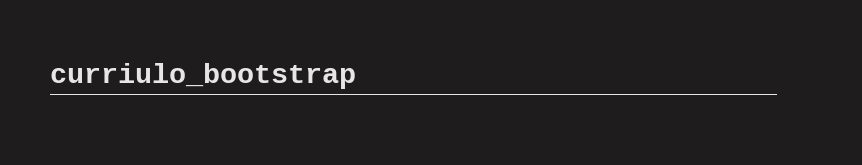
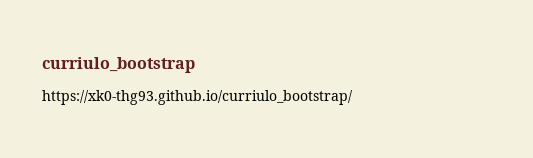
(356, 76) none -> [42,90,353,105] // https://xk0-thg93.github.io/curriulo_bootstrap/

